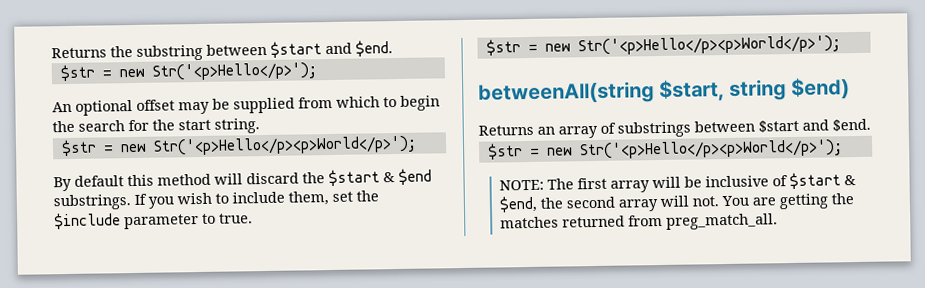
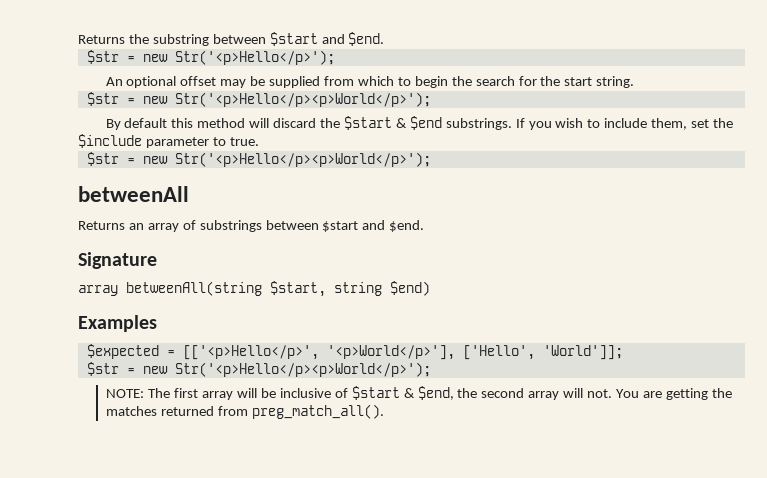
[478,77,850,105] betweenAll(string $start, string $end) -> [78,186,189,202] betweenAll
(871, 125) none -> [78,252,157,269] [78,281,430,297] [78,315,157,332] [86,344,623,360] // Signature // array betweenAll(string $start, string $end) // Examples // $expected = [['<p>Hello</p>', '<p>World</p>'], ['Hello', 'World']];
[665,213,778,230] preg_match_all. -> [252,404,385,419] preg_match_all().

